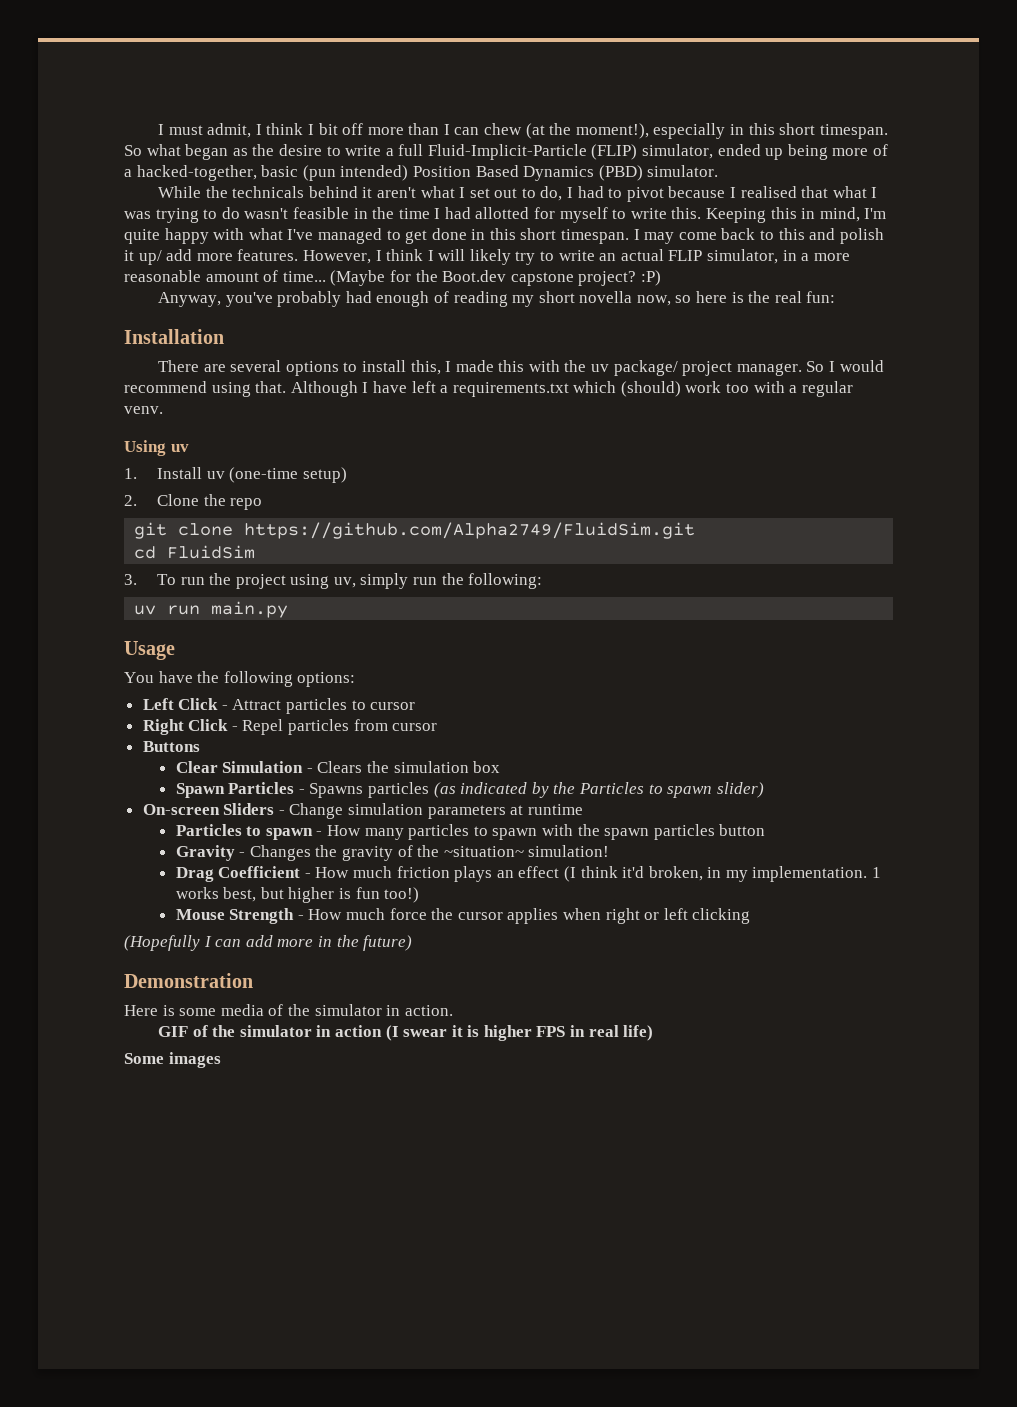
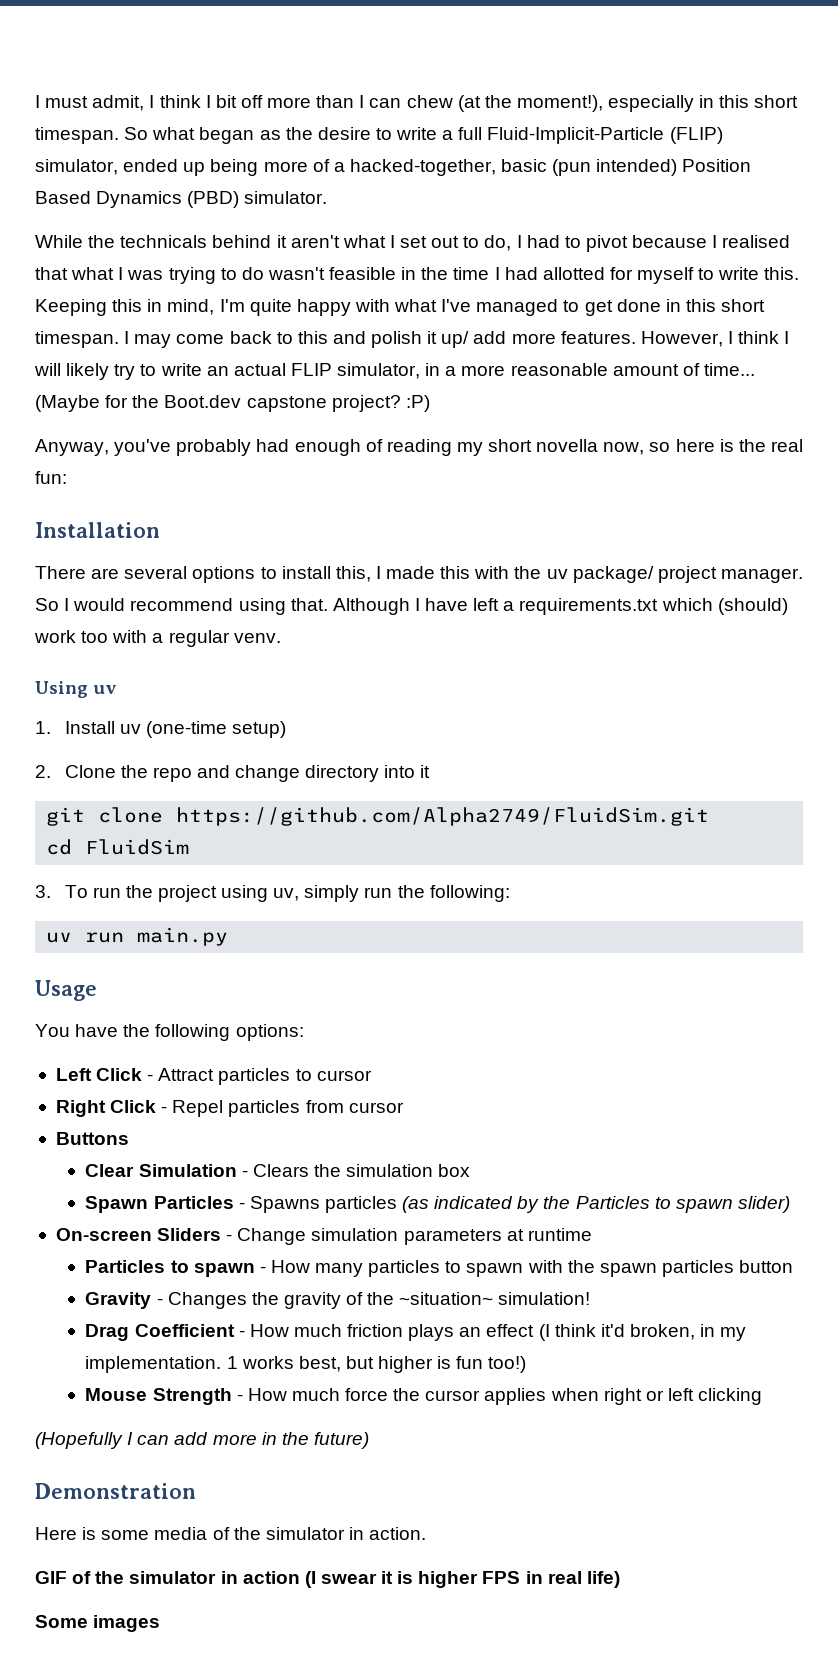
(263, 504) none -> [196,765,431,782] and change directory into it

